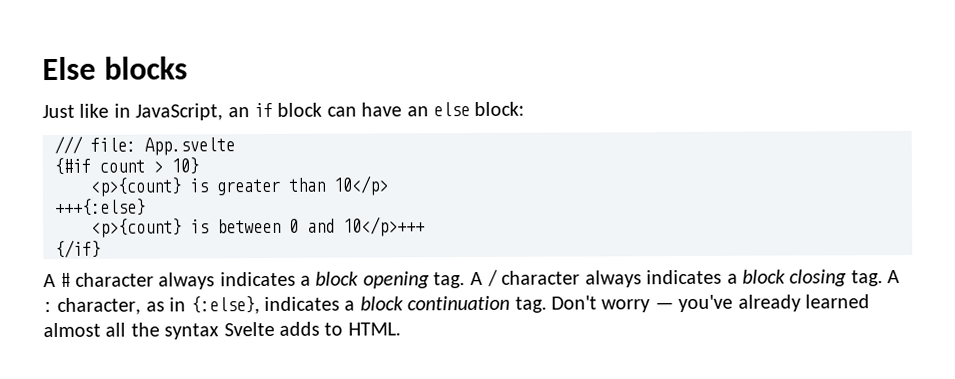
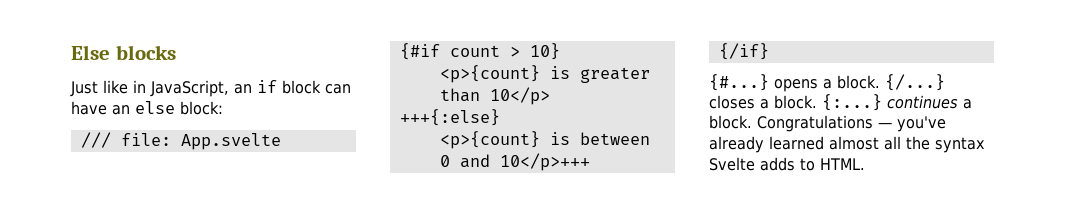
[43,268,901,290] [43,295,651,315] A # character always indicates a block opening tag. A / character always indicates a block closing tag. A : character, as in {:else}, indicates a block continuation tag. Don't worry -> [709,74,945,92] [709,94,972,111] [709,115,873,132] {#...} opens a block. {/...} closes a block. {:...} continues a block. Congratulations

